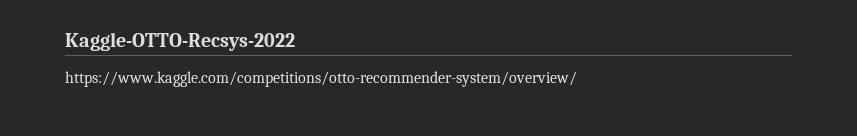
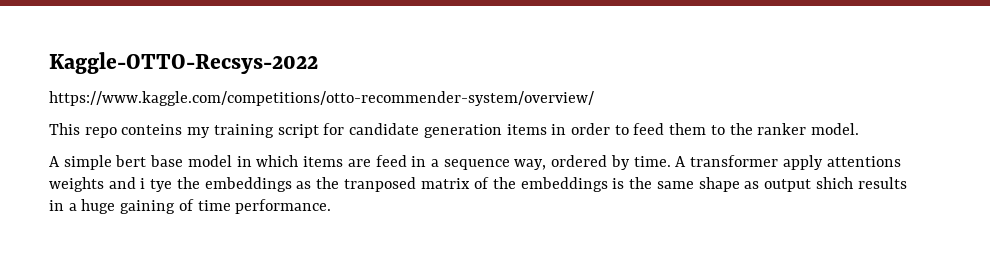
(577, 79) none -> [49,123,860,138] [49,155,901,170] [49,177,907,192] [49,199,332,214] // This repo conteins my training script for candidate generation items in order to feed them to the ranker model. // A simple bert base model in which items are feed in a sequence way, ordered by time. A transformer apply attentions weights and i tye the embeddings as the tranposed matrix of the embeddings is the same shape as output shich results in a huge gaining of time performance.

